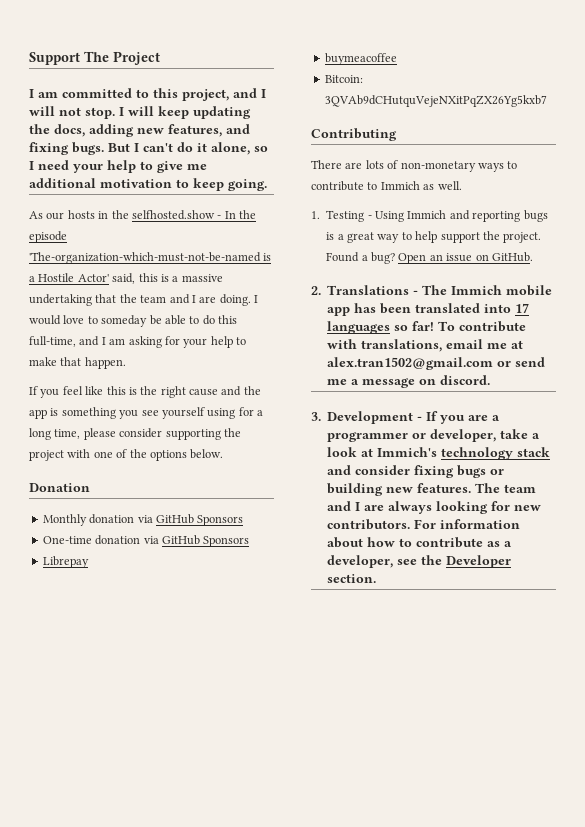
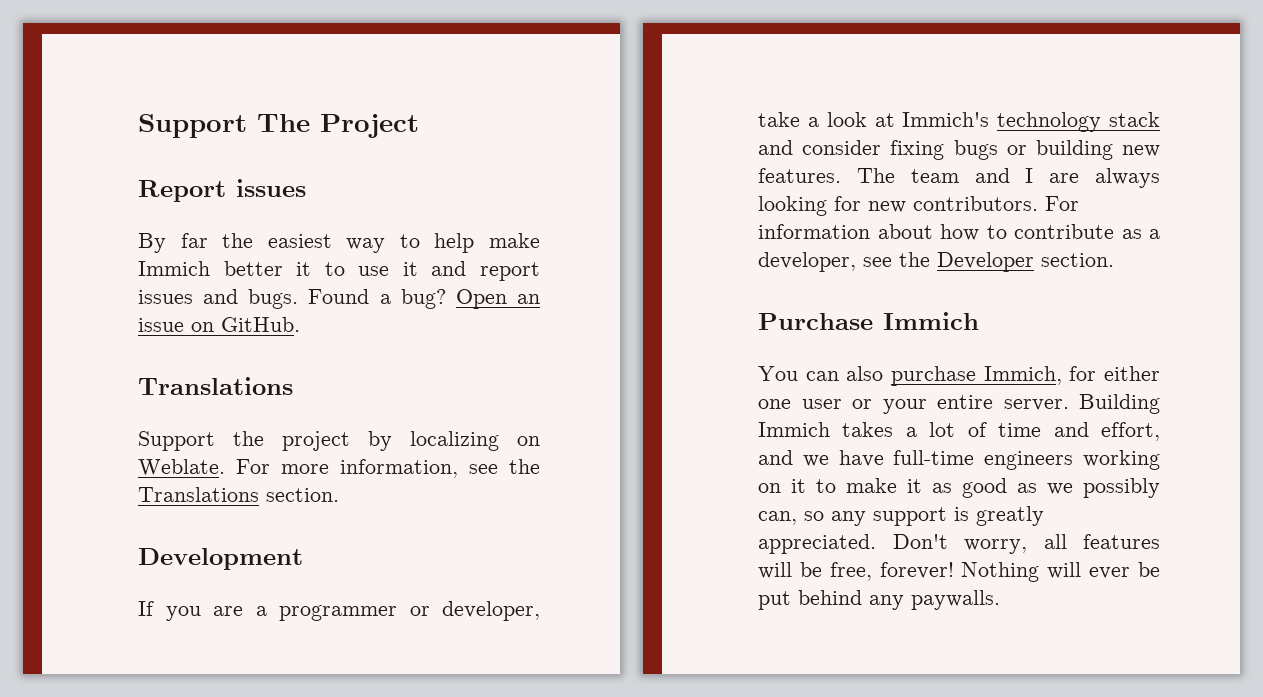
[29,88,266,101] [29,106,251,119] [29,124,250,137] [29,142,268,155] [29,160,207,173] [29,178,267,191] [29,210,256,220] [29,231,67,243] [29,252,272,264] [29,273,223,284] [29,294,258,306] [29,315,237,327] [29,336,246,348] [29,357,126,369] [29,386,261,398] [29,407,263,419] [29,428,241,440] [29,449,224,461] [29,483,90,492] [42,514,244,526] [42,535,250,547] [42,556,89,568] [324,53,397,65] [324,75,363,83] [324,95,547,107] [311,128,397,141] [311,160,518,172] [311,181,462,191] [311,210,548,222] [326,231,542,243] I am committed to this project, and I will not stop. I will keep updating the docs, adding new features, and fixing bugs. But I can't do it alone, so I need your help to give me additional motivation to keep going. // As our hosts in the selfhosted.show - In the episode 'The-organization-which-must-not-be-named is a Hostile Actor' said, this is a massive undertaking that the team and I are doing. I would love to someday be able to do this full-time, and I am asking for your help to make that happen. // If you feel like this is the right cause and the app is something you see yourself using for a long time, please consider supporting the project with one of the options below. // Donation // Monthly donation via GitHub Sponsors // One-time donation via GitHub Sponsors // Librepay // buymeacoffee // Bitcoin: 3QVAb9dCHutquVejeNXitPqZX26Yg5kxb7 // Contributing // There are lots of non-monetary ways to contribute to Immich as well. // 1. Testing - Using Immich and reporting bugs is a great way to help support the project. -> [138,179,306,202] [138,233,540,253] [138,261,540,281] [138,289,299,309] Report issues // By far the easiest way to help make Immich better it to use it and report issues and bugs.
[311,285,553,296] [327,303,530,316] [327,321,527,334] [327,339,524,352] [327,357,546,370] [327,375,491,388] [311,412,321,421] 2. Translations - The Immich mobile app has been translated into 17 languages so far! To contribute with translations, email me at alex.tran1502@gmail.com or send me a message on discord. // 3. -> [138,377,293,395] [138,431,540,451] [138,459,540,478] [138,487,339,502] Translations // Support the project by localizing on Weblate. For more information, see the Translations section. //
[417,416,423,421] - -> (303, 559) //
(377, 578) none -> [758,312,979,330] [758,366,1160,386] [758,394,1160,414] [758,422,1160,441] [758,450,1160,470] [758,478,1160,498] [758,506,1044,526] [758,534,1160,554] [758,562,1160,582] [758,590,1000,610] // Purchase Immich // You can also purchase Immich, for either one user or your entire server. Building Immich takes a lot of time and effort, and we have full-time engineers working on it to make it as good as we possibly can, so any support is greatly appreciated. Don't worry, all features will be free, forever! Nothing will ever be put behind any paywalls.

